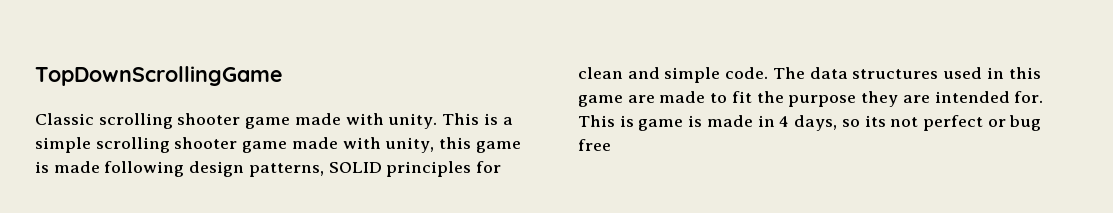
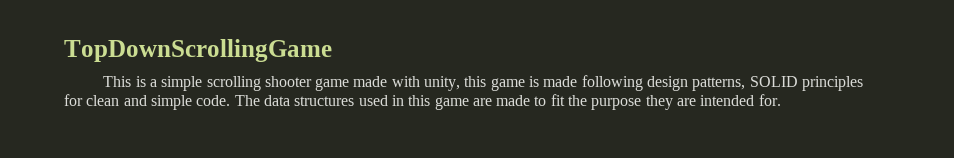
[35,113,438,129] Classic scrolling shooter game made with unity. -> (332, 50) none
[578,115,1042,131] [578,139,611,151] This is game is made in 4 days, so its not perfect or bug free -> (781, 100) none

